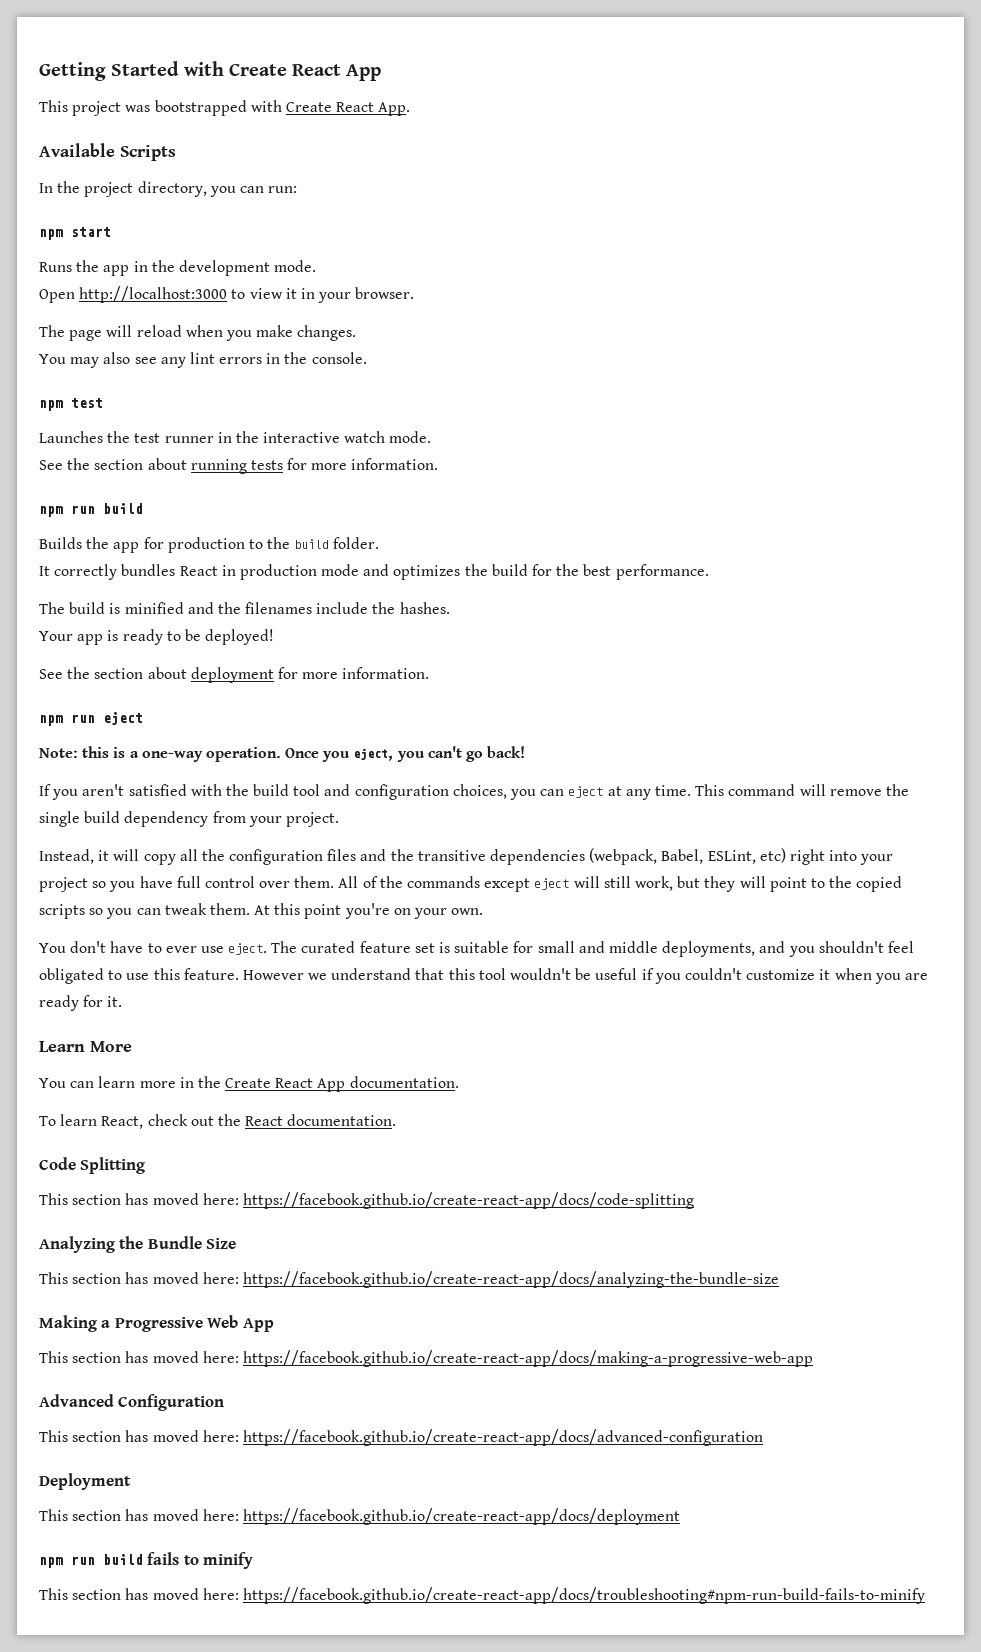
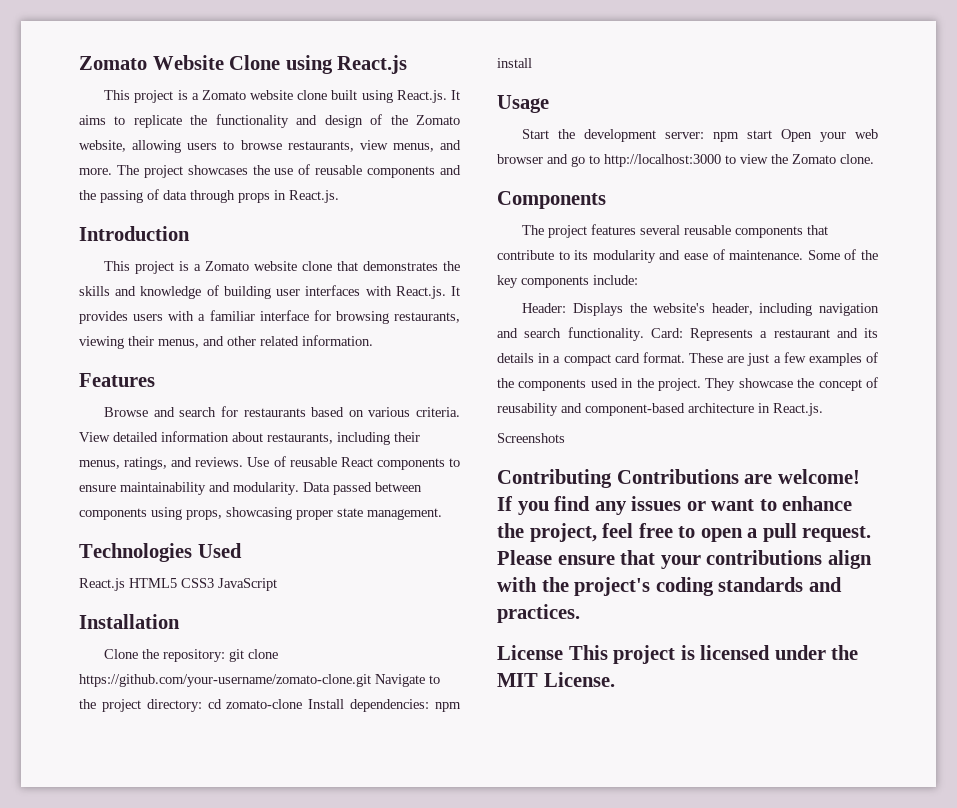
[39,61,382,81] [39,100,411,116] [39,143,176,161] [39,181,298,197] [39,227,111,240] [39,260,317,276] [39,286,415,303] [39,325,357,341] [39,352,367,368] [39,398,103,411] [39,431,432,443] [39,458,439,474] [39,503,143,517] [39,537,380,553] [39,564,709,580] [39,602,450,614] [39,629,275,645] [39,667,430,683] [39,712,143,726] [39,746,526,762] [39,784,909,800] [39,811,339,827] [39,848,894,865] [39,876,903,892] [39,903,484,919] [39,941,914,957] [39,968,928,984] [39,995,123,1011] [39,1041,132,1052] [39,1076,459,1092] [39,1114,397,1129] [39,1157,146,1174] [39,1192,694,1209] [39,1236,237,1253] [39,1271,779,1288] [39,1315,274,1332] [39,1350,813,1367] [39,1394,225,1411] [39,1429,763,1446] [39,1473,131,1490] [39,1508,680,1525] [39,1552,254,1569] [39,1587,925,1604] Getting Started with Create React App // This project was bootstrapped with Create React App. // Available Scripts // In the project directory, you can run: // npm start // Runs the app in the development mode. // Open http://localhost:3000 to view it in your browser. // The page will reload when you make changes. // You may also see any lint errors in the console. // npm test // Launches the test runner in the interactive watch mode. // See the section about running tests for more information. // npm run build // Builds the app for production to the build folder. // It correctly bundles React in production mode and optimizes the build for the best performance. // The build is minified and the filenames include the hashes. // Your app is ready to be deployed! // See the section about deployment for more information. // npm run eject // Note: this is a one-way operation. Once you eject, you can't go back! // If you aren't satisfied with the build tool and configuration choices, you can eject at any time. This command will remove the single build dependency from your project. // Instead, it will copy all the configuration files and the transitive dependencies (webpack, Babel, ESLint, etc) right into your project so you have full control over them. All of the commands except eject will still work, but they will point to the copied scripts so you can tweak them. At this point you're on your own. // You don't have to ever use eject. The curated feature set is suitable for small and middle deployments, and you shouldn't feel obligated to use this feature. However we understand that this tool wouldn't be useful if you couldn't customize it when you are ready for it. // Learn More // You can learn more in the Create React App documentation. // To learn React, check out the React documentation. // Code Splitting // This section has moved here: https://facebook.github.io/create-react-app/docs/code-splitting // Analyzing the Bundle Size // This section has moved here: https://facebook.github.io/create-react-app/docs/analyzing-the-bundle-size // Making a Progressive Web App // This section has moved here: https://facebook.github.io/create-react-app/docs/making-a-progressive-web-app // Advanced Configuration // This section has moved here: https://facebook.github.io/create-react-app/docs/advanced-configuration // Deployment // This section has moved here: https://facebook.github.io/create-react-app/docs/deployment // npm run build fails to minify // This section has moved here: https://facebook.github.io/create-react-app/docs/troubleshooting#npm-run-build-fails-to-minify -> [79,55,408,74] [104,90,460,103] [79,114,461,128] [79,140,461,153] [79,164,461,178] [79,189,339,203] [79,226,190,241] [104,261,460,274] [79,285,461,299] [79,310,460,324] [79,335,373,349] [79,373,155,387] [104,406,460,417] [79,431,420,445] [79,456,460,470] [79,482,422,495] [79,507,442,520] [79,543,242,562] [79,578,277,591] [79,614,180,629] [104,649,279,662] [79,674,440,687] [79,699,461,712] [497,58,532,68] [497,95,549,113] [522,129,878,142] [497,154,874,167] [497,191,606,209] [522,224,829,238] [497,249,878,263] [497,275,638,288] [522,303,879,316] [497,327,878,341] [497,352,878,366] [497,377,878,391] [497,403,823,416] [497,433,565,443] [497,469,860,488] [497,496,853,515] [497,523,872,542] [497,550,872,569] [497,577,842,596] [497,604,580,623] [497,645,859,664] [497,672,615,687] Zomato Website Clone using React.js // This project is a Zomato website clone built using React.js. It aims to replicate the functionality and design of the Zomato website, allowing users to browse restaurants, view menus, and more. The project showcases the use of reusable components and the passing of data through props in React.js. // Introduction // This project is a Zomato website clone that demonstrates the skills and knowledge of building user interfaces with React.js. It provides users with a familiar interface for browsing restaurants, viewing their menus, and other related information. // Features // Browse and search for restaurants based on various criteria. View detailed information about restaurants, including their menus, ratings, and reviews. Use of reusable React components to ensure maintainability and modularity. Data passed between components using props, showcasing proper state management. // Technologies Used // React.js HTML5 CSS3 JavaScript // Installation // Clone the repository: git clone https://github.com/your-username/zomato-clone.git Navigate to the project directory: cd zomato-clone Install dependencies: npm install // Usage // Start the development server: npm start Open your web browser and go to http://localhost:3000 to view the Zomato clone. // Components // The project features several reusable components that contribute to its modularity and ease of maintenance. Some of the key components include: // Header: Displays the website's header, including navigation and search functionality. Card: Represents a restaurant and its details in a compact card format. These are just a few examples of the components used in the project. They showcase the concept of reusability and component-based architecture in React.js. // Screenshots // Contributing Contributions are welcome! If you find any issues or want to enhance the project, feel free to open a pull request. Please ensure that your contributions align with the project's coding standards and practices. // License This project is licensed under the MIT License.

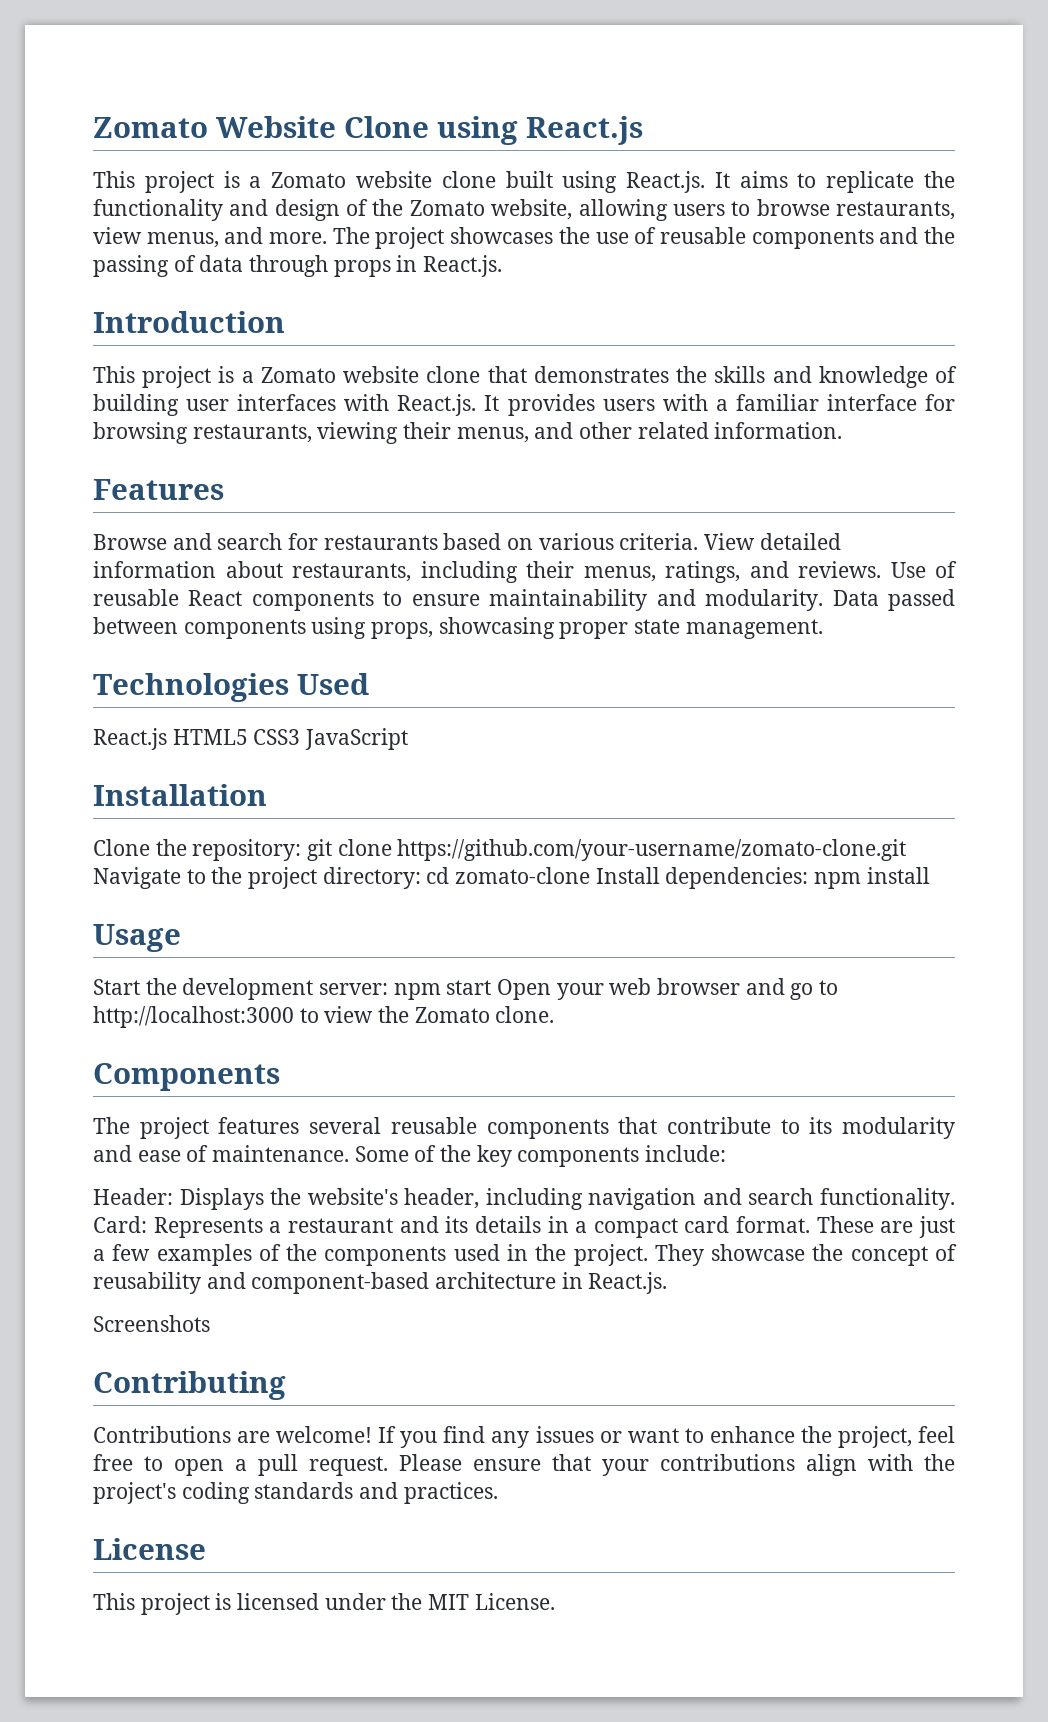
(612, 478) none -> (286, 1385) //
(563, 652) none -> (206, 1549) //

